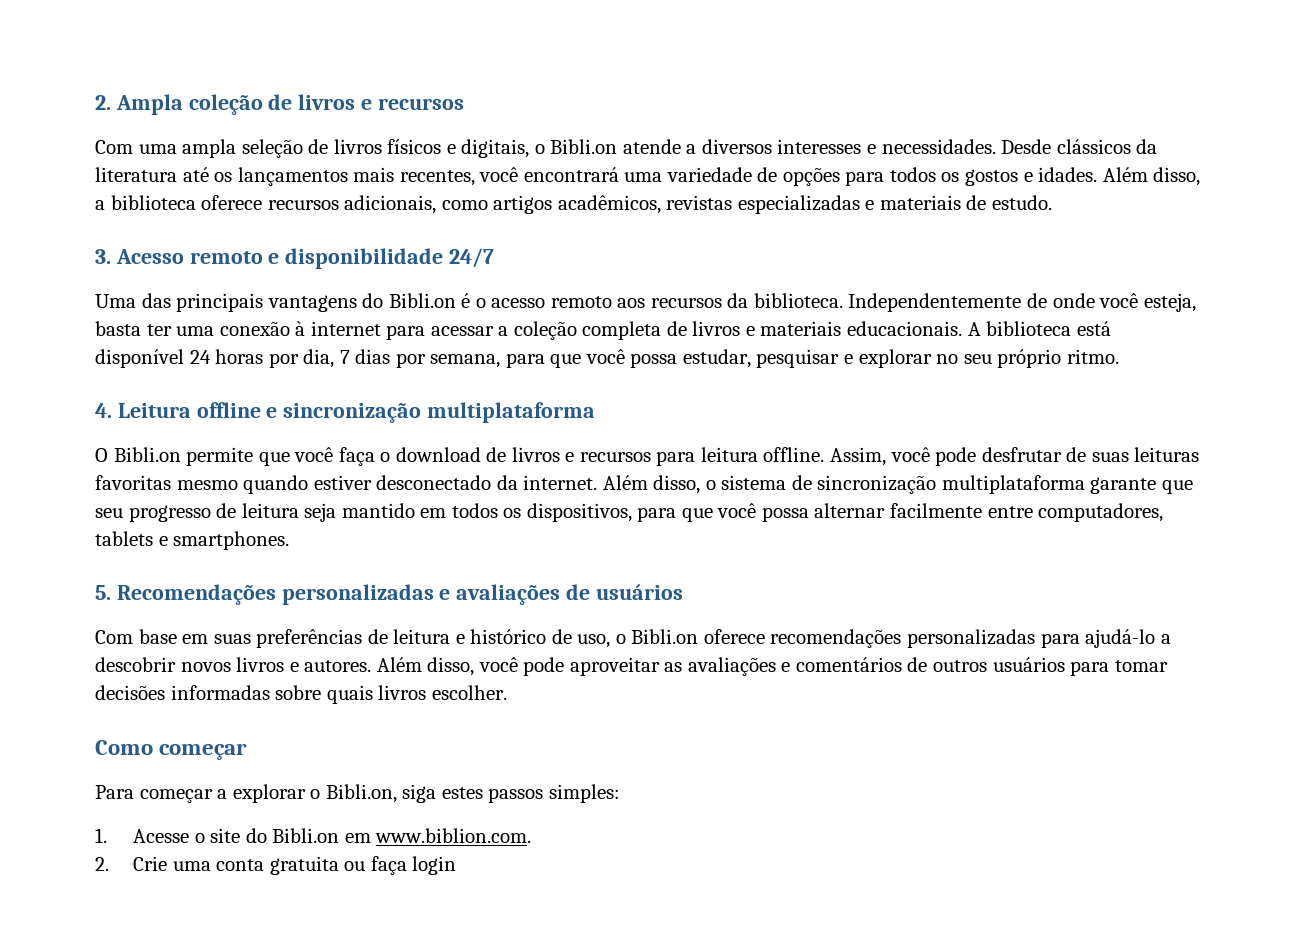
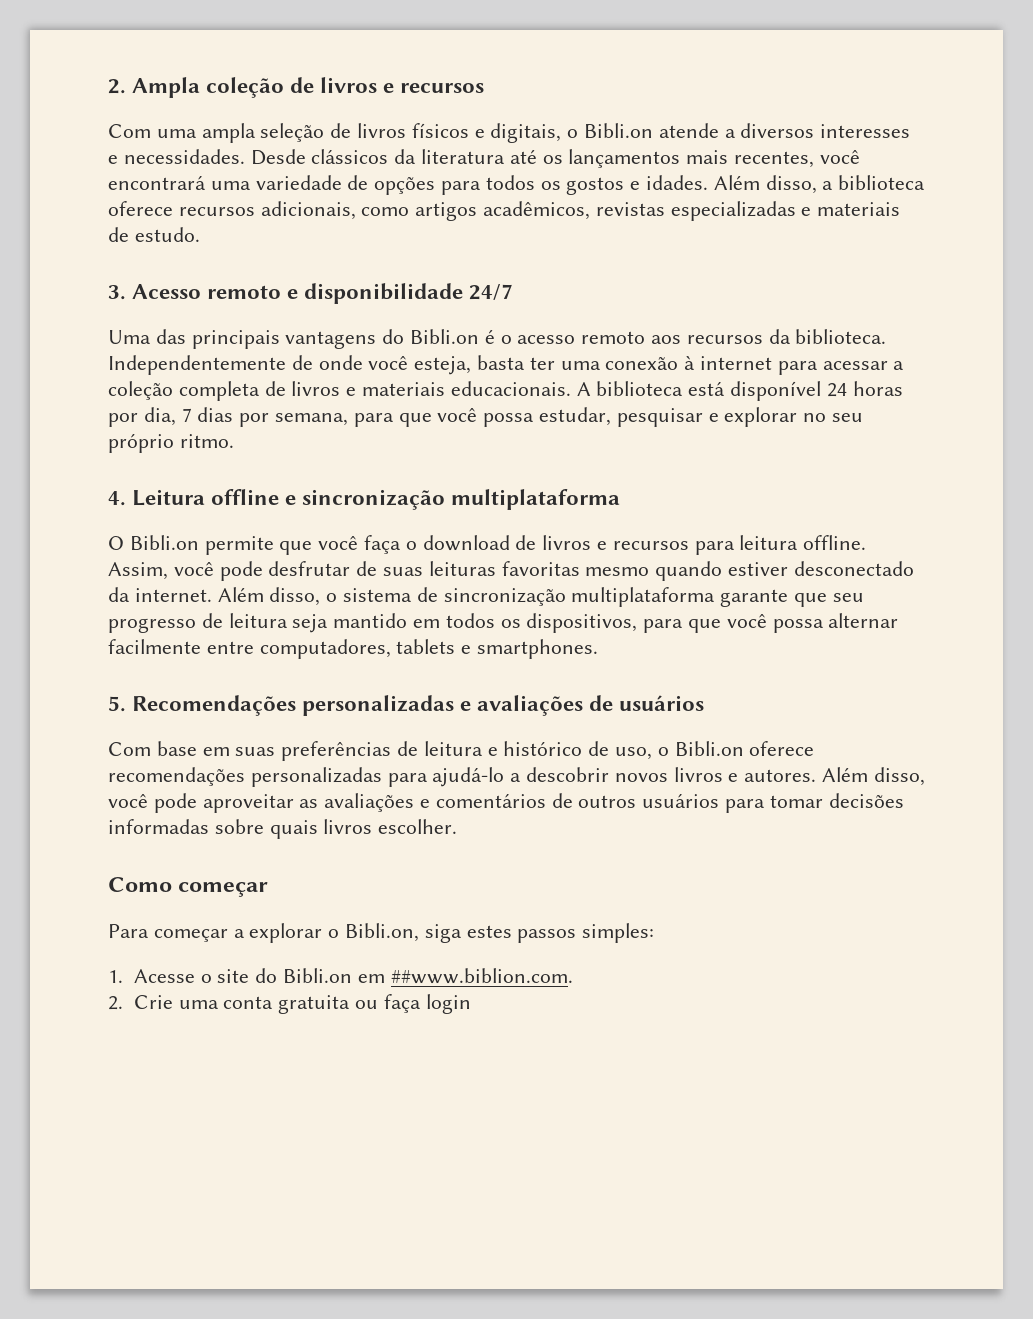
[375,828,532,843] www.biblion.com. -> [390,968,573,984] ##www.biblion.com.

